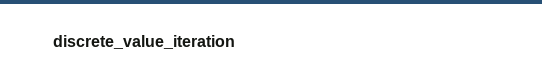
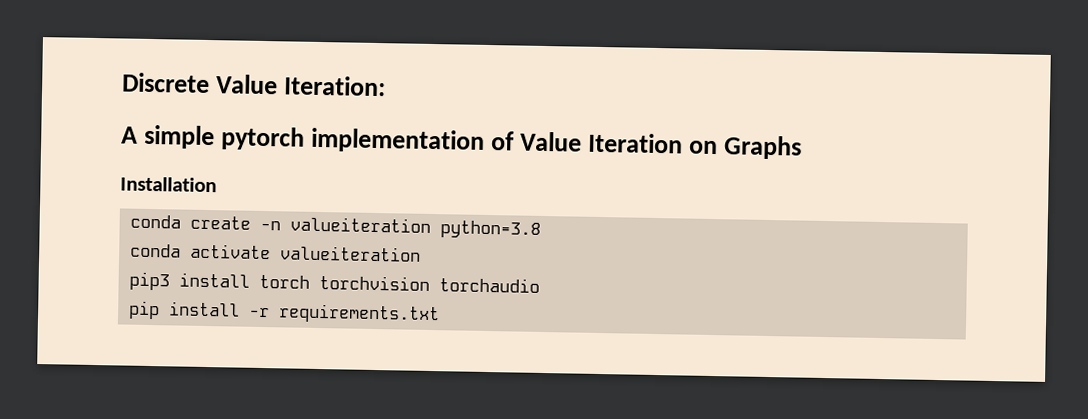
[53,35,235,49] discrete_value_iteration -> [122,72,387,97] [121,124,803,160] [120,176,217,193] [130,214,542,239] [130,243,422,262] [129,271,541,293] [128,300,441,325] Discrete Value Iteration: // A simple pytorch implementation of Value Iteration on Graphs // Installation // conda create -n valueiteration python=3.8 // conda activate valueiteration // pip3 install torch torchvision torchaudio // pip install -r requirements.txt

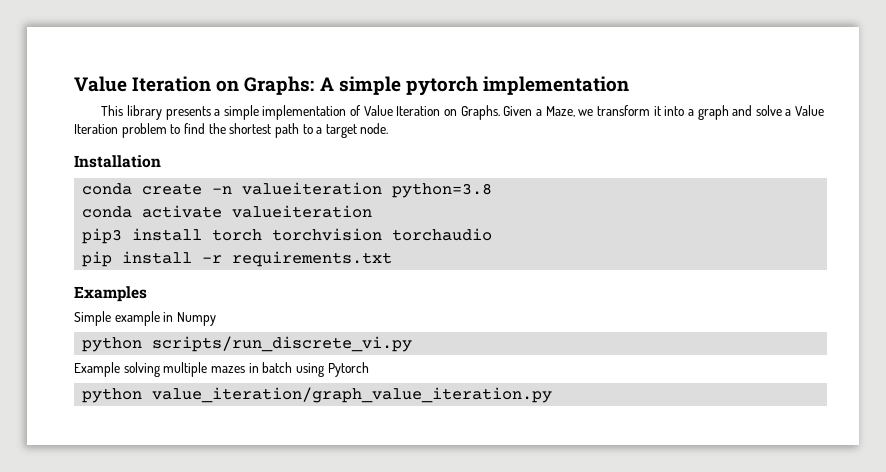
[122,72,387,97] Discrete Value Iteration: // -> [74,76,315,95] Value Iteration on Graphs:
[491,131,803,160] of Value Iteration on Graphs -> [101,105,825,120] [74,123,389,138] // This library presents a simple implementation of Value Iteration on Graphs. Given a Maze, we transform it into a graph and solve a Value Iteration problem to find the shortest path to a target node.
(441, 314) none -> [74,286,147,302] [74,311,216,326] [82,336,413,352] [74,362,369,377] [82,387,553,403] // Examples // Simple example in Numpy // python scripts/run_discrete_vi.py // Example solving multiple mazes in batch using Pytorch // python value_iteration/graph_value_iteration.py

